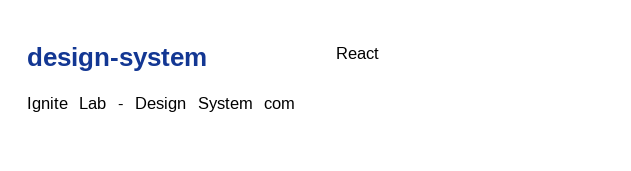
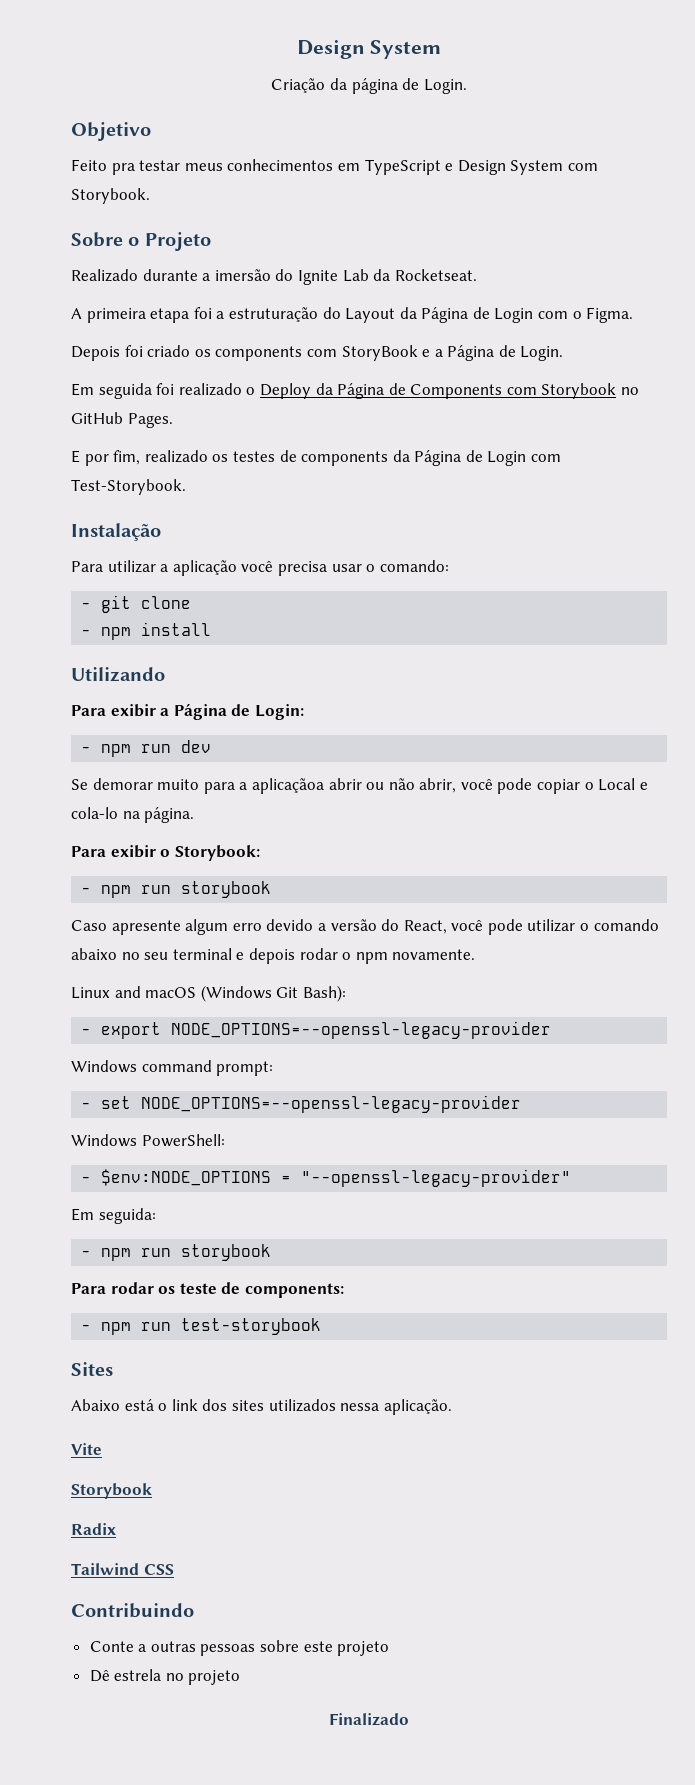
[27,47,207,71] [27,97,295,112] [336,47,379,59] design-system // Ignite Lab - Design System com React -> [296,40,442,59] [271,78,467,94] [71,122,151,141] [71,159,598,175] [71,188,150,204] [71,232,211,251] [71,269,477,285] [71,307,634,323] [71,345,564,361] [71,383,640,399] [71,412,173,428] [71,450,562,466] [71,479,186,495] [71,523,161,541] [71,560,449,576] [81,595,192,613] [81,622,212,640] [71,667,165,682] [71,703,304,720] [81,740,212,757] [71,778,648,794] [71,807,195,823] [71,845,260,861] [81,881,272,898] [71,919,659,935] [71,948,476,964] [71,985,346,1002] [81,1021,552,1039] [71,1060,274,1076] [81,1095,522,1113] [71,1134,225,1147] [81,1169,572,1187] [71,1208,156,1224] [81,1244,272,1261] [71,1282,344,1298] [81,1318,322,1335] [71,1362,113,1376] [71,1399,452,1415] [71,1443,102,1455] [71,1483,152,1499] [71,1523,116,1535] [71,1563,174,1575] [71,1603,194,1618] [89,1640,390,1656] [89,1669,241,1685] [329,1713,409,1726] Design System // Criação da página de Login. // Objetivo // Feito pra testar meus conhecimentos em TypeScript e Design System com Storybook. // Sobre o Projeto // Realizado durante a imersão do Ignite Lab da Rocketseat. // A primeira etapa foi a estruturação do Layout da Página de Login com o Figma. // Depois foi criado os components com StoryBook e a Página de Login. // Em seguida foi realizado o Deploy da Página de Components com Storybook no GitHub Pages. // E por fim, realizado os testes de components da Página de Login com Test-Storybook. // Instalação // Para utilizar a aplicação você precisa usar o comando: // - git clone // - npm install // Utilizando // Para exibir a Página de Login: // - npm run dev // Se demorar muito para a aplicaçãoa abrir ou não abrir, você pode copiar o Local e cola-lo na página. // Para exibir o Storybook: // - npm run storybook // Caso apresente algum erro devido a versão do React, você pode utilizar o comando abaixo no seu terminal e depois rodar o npm novamente. // Linux and macOS (Windows Git Bash): // - export NODE_OPTIONS=--openssl-legacy-provider // Windows command prompt: // - set NODE_OPTIONS=--openssl-legacy-provider // Windows PowerShell: // - $env:NODE_OPTIONS = "--openssl-legacy-provider" // Em seguida: // - npm run storybook // Para rodar os teste de components: // - npm run test-storybook // Sites // Abaixo está o link dos sites utilizados nessa aplicação. // Vite // Storybook // Radix // Tailwind CSS // Contribuindo // Conte a outras pessoas sobre este projeto // Dê estrela no projeto // Finalizado

